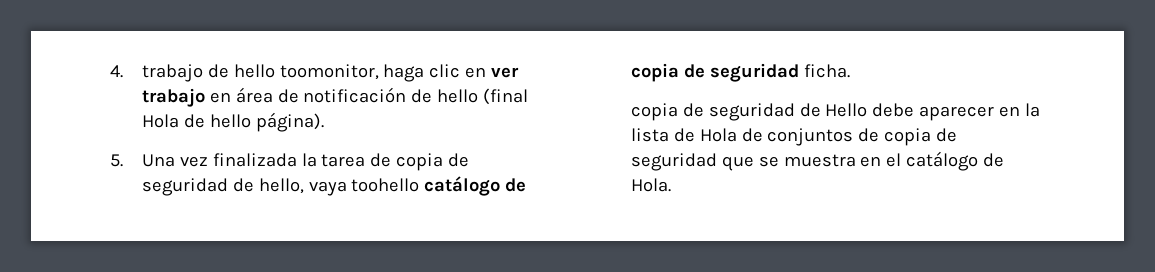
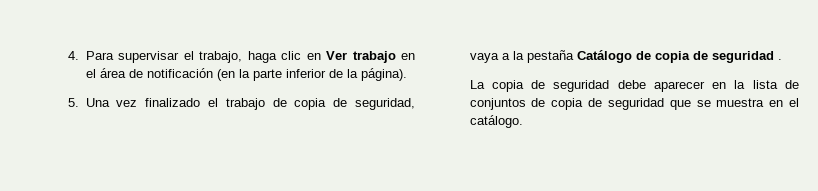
[141,64,379,82] trabajo de hello toomonitor, -> [85,51,243,63] Para supervisar el trabajo,
[491,67,520,78] ver -> [326,51,348,60] Ver
(231, 97) none -> [85,69,96,78] el
[411,88,529,105] [141,112,324,132] [110,153,470,171] [141,176,527,196] [630,63,850,82] [630,103,868,121] de hello (final Hola de hello página). // 5. Una vez finalizada la tarea de copia de seguridad de hello, vaya toohello catálogo de copia de seguridad ficha. // copia de seguridad de Hello -> [216,68,407,81] [68,98,416,110] [469,50,782,63] [469,80,610,92] (en la parte inferior de la página). // 5. Una vez finalizado el trabajo de copia de seguridad, vaya a la pestaña Catálogo de copia de seguridad . // La copia de seguridad
[699,128,763,142] Hola de -> (799, 84) none
[906,151,1005,171] [630,178,671,192] catálogo de Hola. -> [469,115,523,128] catálogo.

